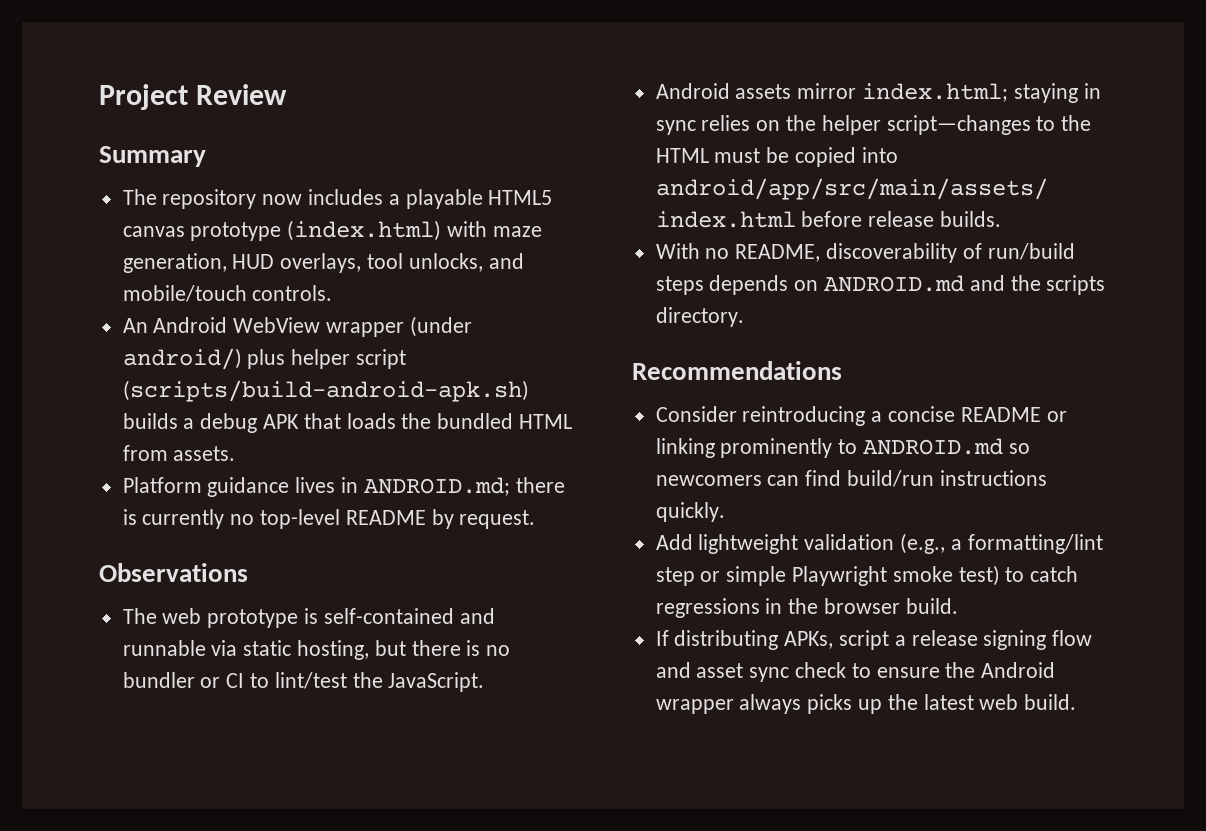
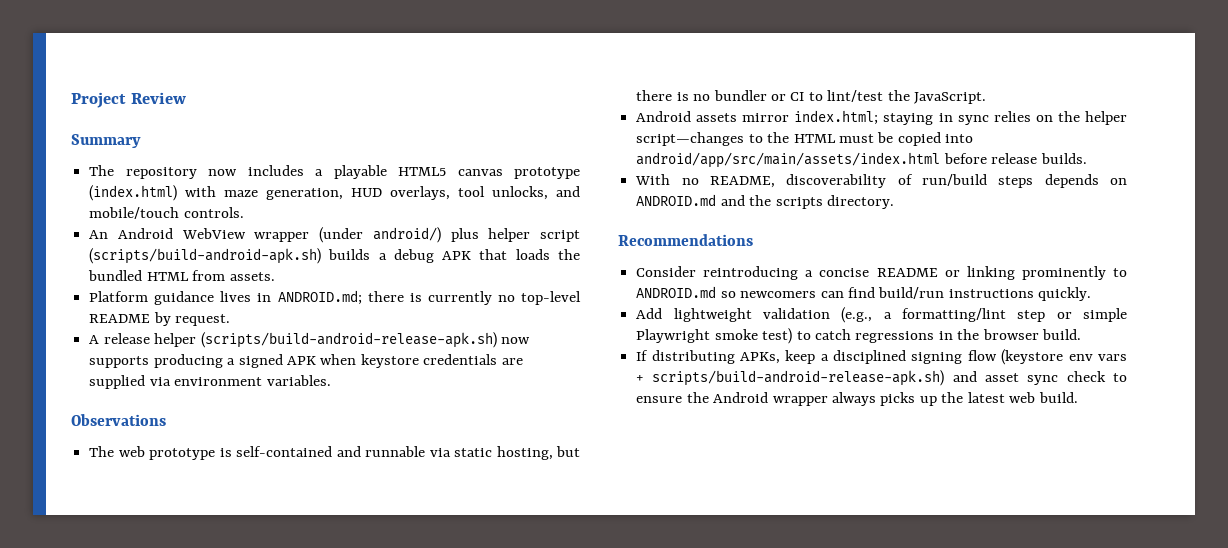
(536, 519) none -> [89,332,530,348] [89,354,523,368] [89,375,331,389] // A release helper (scripts/build-android-release-apk.sh) now supports producing a signed APK when keystore credentials are supplied via environment variables.
[839,630,1093,650] script a release signing flow -> [785,349,1127,365] [636,370,945,386] keep a disciplined signing flow (keystore env vars + scripts/build-android-release-apk.sh)

